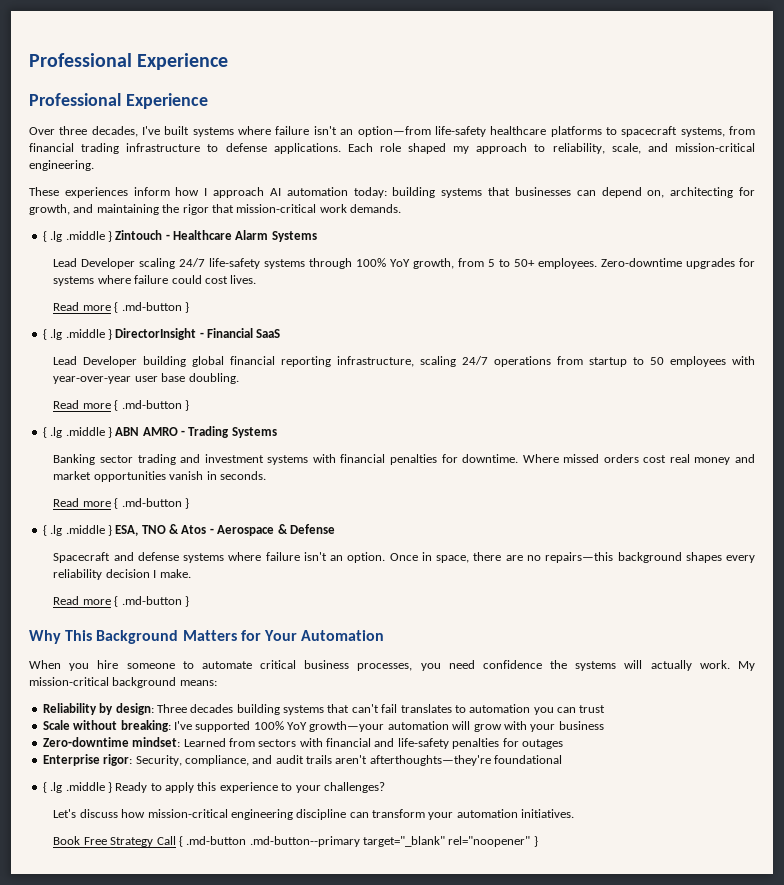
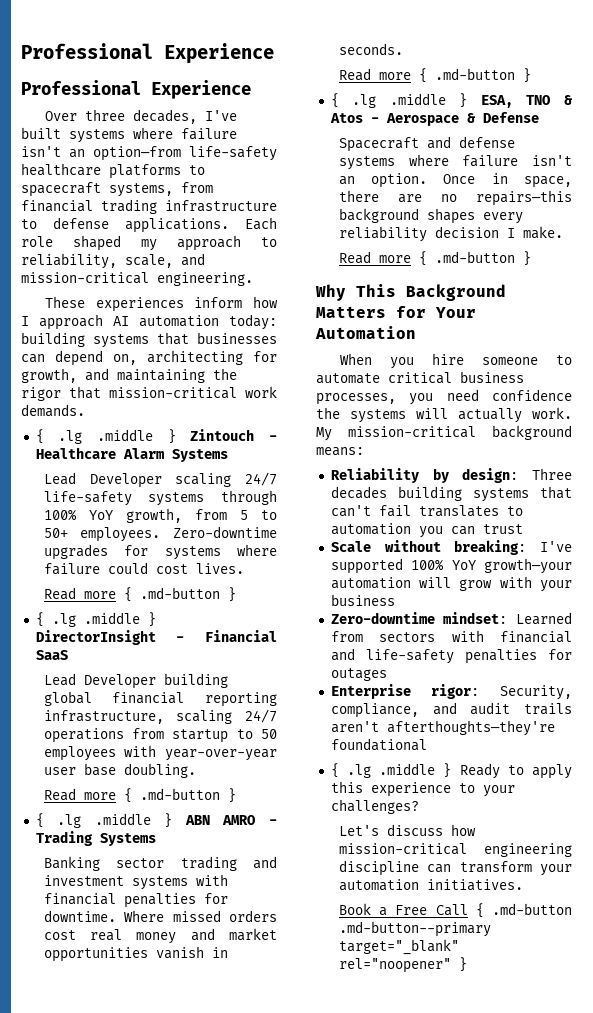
[83,837,154,847] Free Strategy -> [379,905,428,916] a Free

